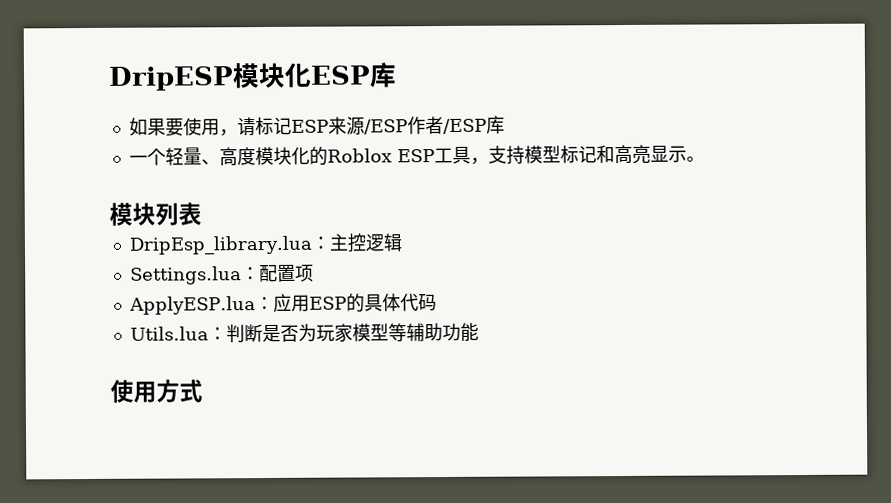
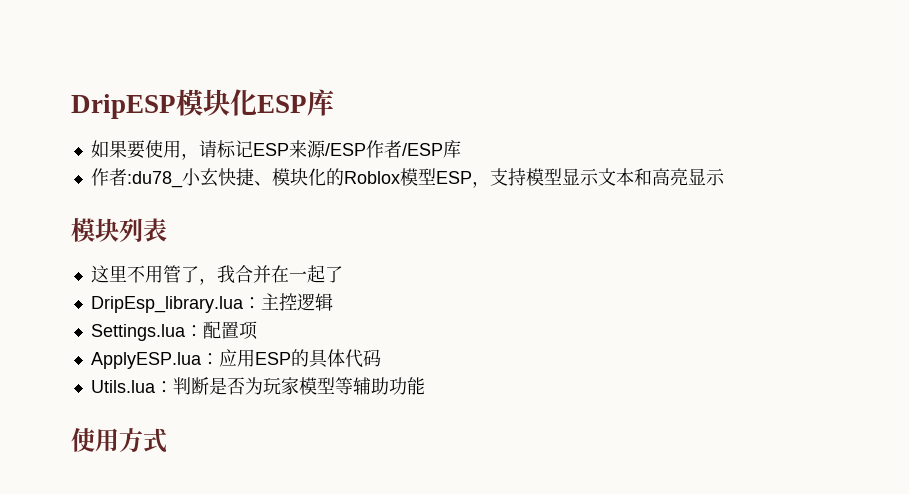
[128,147,256,167] 一个轻量、高度 -> [90,168,272,188] 作者:du78_小玄快捷、
[396,146,471,164] ESP工具 -> [399,168,472,186] 模型ESP
[559,145,597,164] 标记 -> [561,168,634,186] 显示文本
[685,156,705,162] 。 -> (725, 177) none
(202, 214) none -> [90,265,343,285] // 这里不用管了，我合并在一起了

